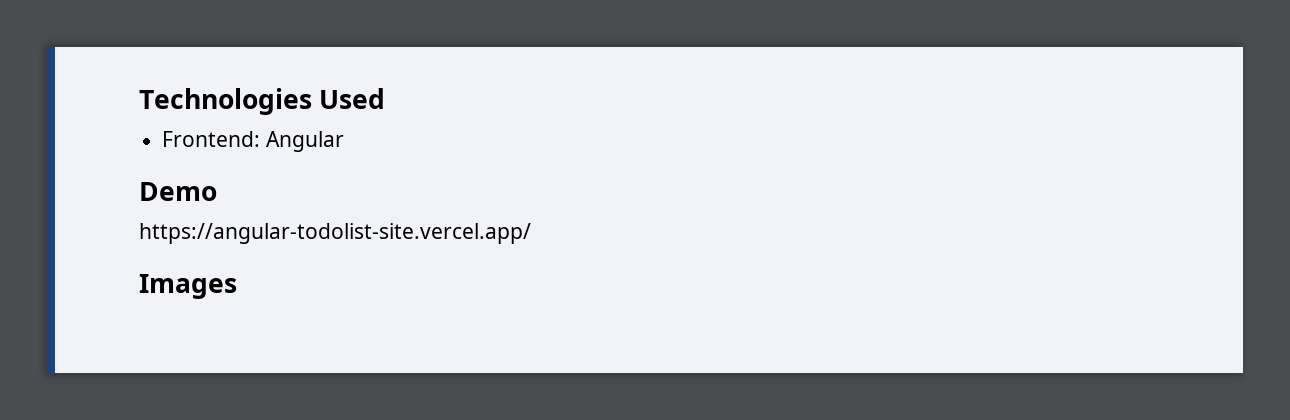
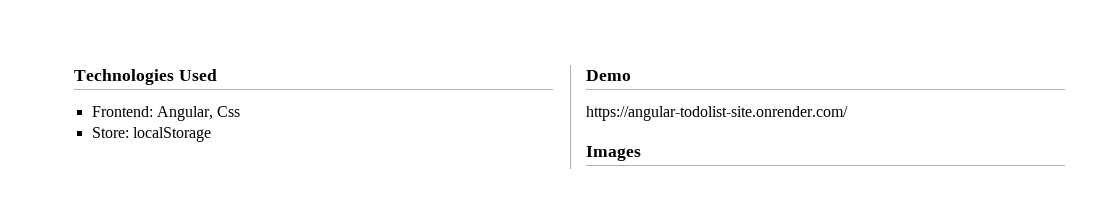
[265,131,344,152] Angular -> [156,106,241,121] [91,127,211,142] Angular, Css // Store: localStorage
[139,223,531,244] https://angular-todolist-site.vercel.app/ -> [586,106,848,121] https://angular-todolist-site.onrender.com/

